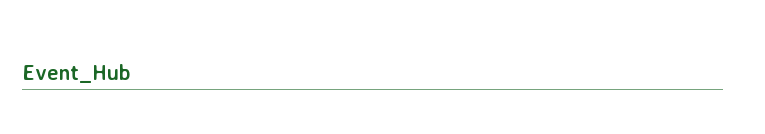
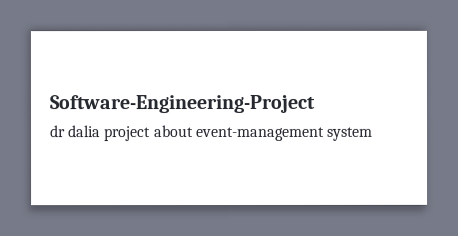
[22,64,131,83] Event_Hub -> [49,94,315,114] [50,125,373,142] Software-Engineering-Project // dr dalia project about event-management system

